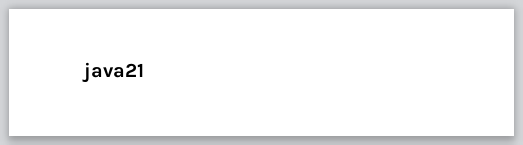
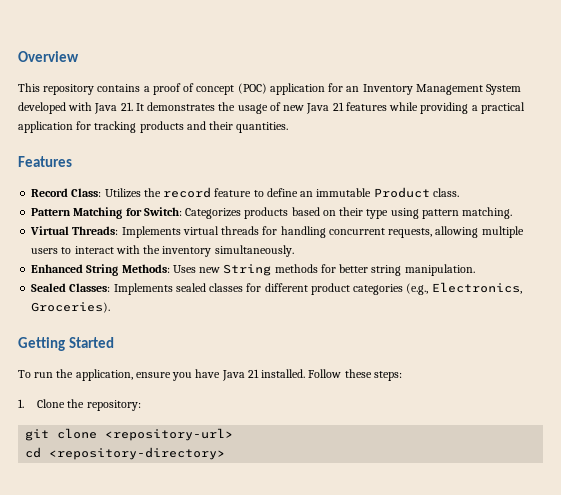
[82,62,144,83] java21 -> [18,51,79,62] [18,83,522,95] [18,102,525,114] [18,121,289,133] [18,156,72,167] [31,187,459,198] [31,207,513,219] [30,226,524,238] [31,245,294,257] [31,264,475,276] [31,282,522,295] [31,302,111,313] [18,337,114,351] [18,369,402,381] [18,399,141,411] [25,428,234,441] [25,447,226,460] Overview // This repository contains a proof of concept (POC) application for an Inventory Management System developed with Java 21. It demonstrates the usage of new Java 21 features while providing a practical application for tracking products and their quantities. // Features // Record Class: Utilizes the record feature to define an immutable Product class. // Pattern Matching for Switch: Categorizes products based on their type using pattern matching. // Virtual Threads: Implements virtual threads for handling concurrent requests, allowing multiple users to interact with the inventory simultaneously. // Enhanced String Methods: Uses new String methods for better string manipulation. // Sealed Classes: Implements sealed classes for different product categories (e.g., Electronics, Groceries). // Getting Started // To run the application, ensure you have Java 21 installed. Follow these steps: // 1. Clone the repository: // git clone <repository-url> // cd <repository-directory>

